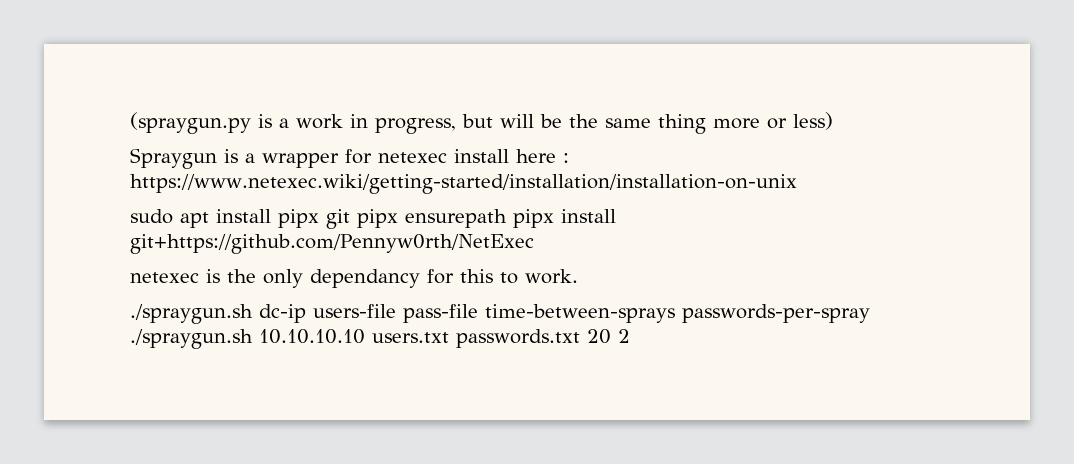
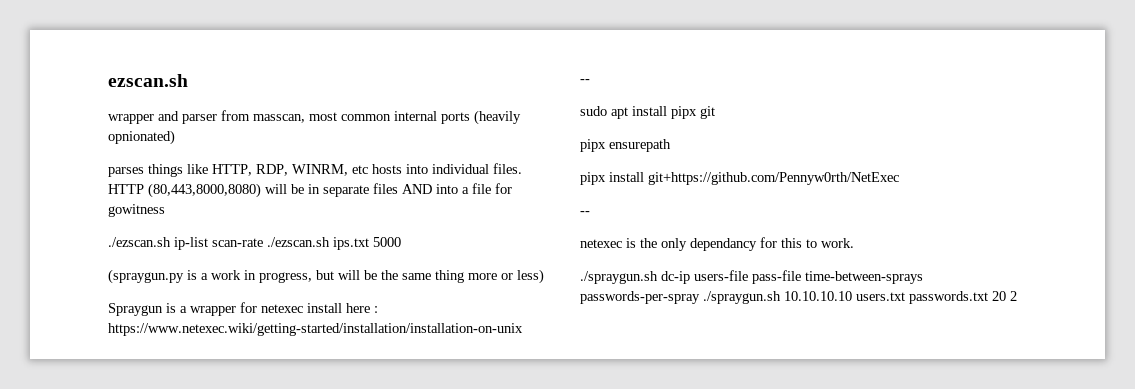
(130, 123) none -> [108,74,188,87] [108,110,521,125] [108,130,175,145] [108,163,522,177] [108,183,512,198] [108,204,165,217] [108,237,401,250] ezscan.sh // wrapper and parser from masscan, most common internal ports (heavily opnionated) // parses things like HTTP, RDP, WINRM, etc hosts into individual files. HTTP (80,443,8000,8080) will be in separate files AND into a file for gowitness // ./ezscan.sh ip-list scan-rate ./ezscan.sh ips.txt 5000 //
(797, 184) none -> [580,79,590,83] // --
(350, 219) none -> (715, 112) //
(507, 218) none -> (671, 145) //
(534, 244) none -> [580,211,590,215] // --

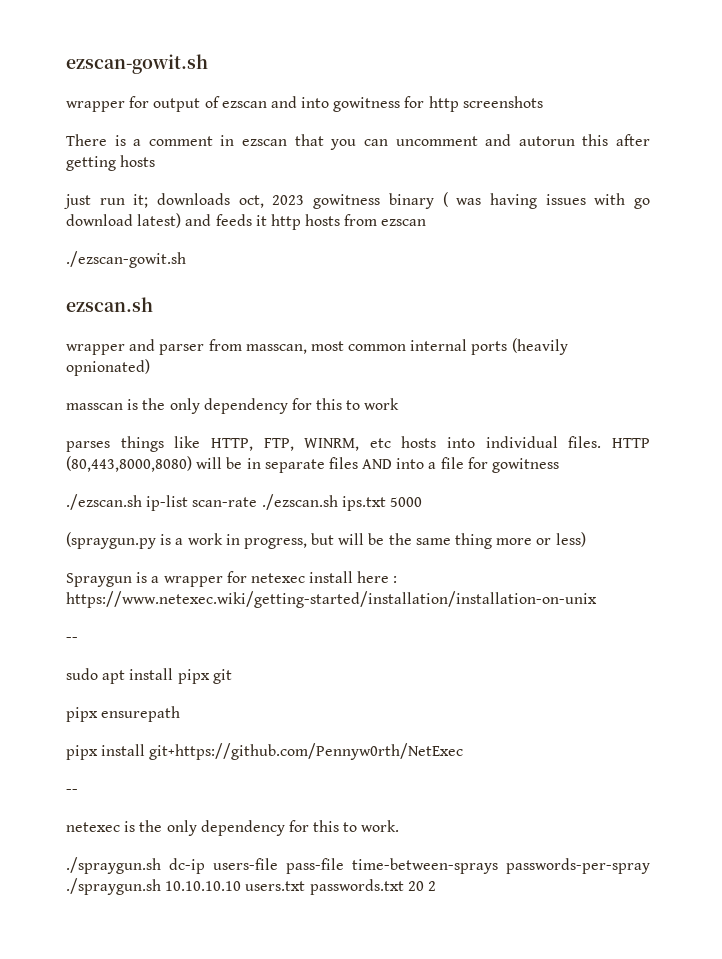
(108, 80) none -> [66,54,208,74] [66,96,543,112] [66,134,651,150] [66,155,156,171] [64,192,650,209] [66,213,427,230] [66,251,186,268] ezscan-gowit.sh // wrapper for output of ezscan and into gowitness for http screenshots // There is a comment in ezscan that you can uncomment and autorun this after getting hosts // just run it; downloads oct, 2023 gowitness binary ( was having issues with go download latest) and feeds it http hosts from ezscan // ./ezscan-gowit.sh //
(175, 137) none -> [66,398,400,414] // masscan is the only dependency for this to work
[256,164,288,176] RDP, -> [263,438,294,451] FTP,
[690,238,757,251] dependancy -> [200,820,285,836] dependency

